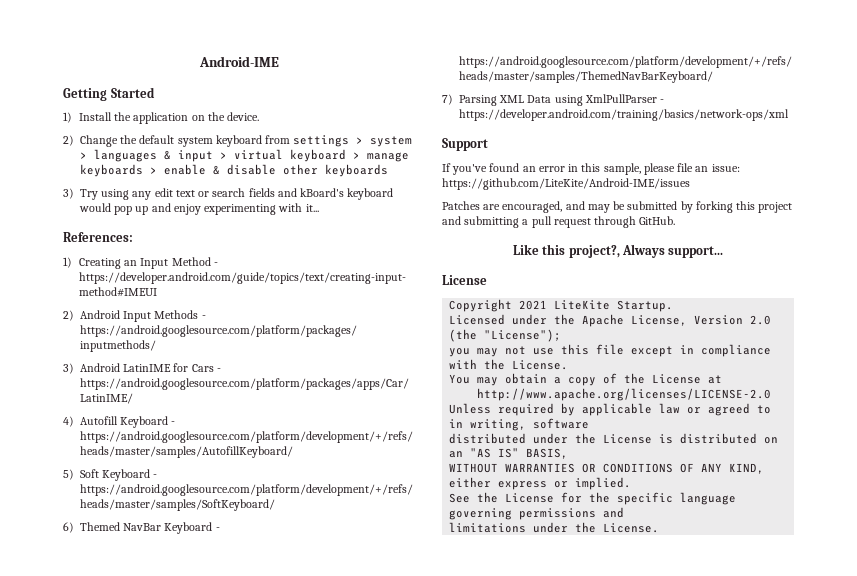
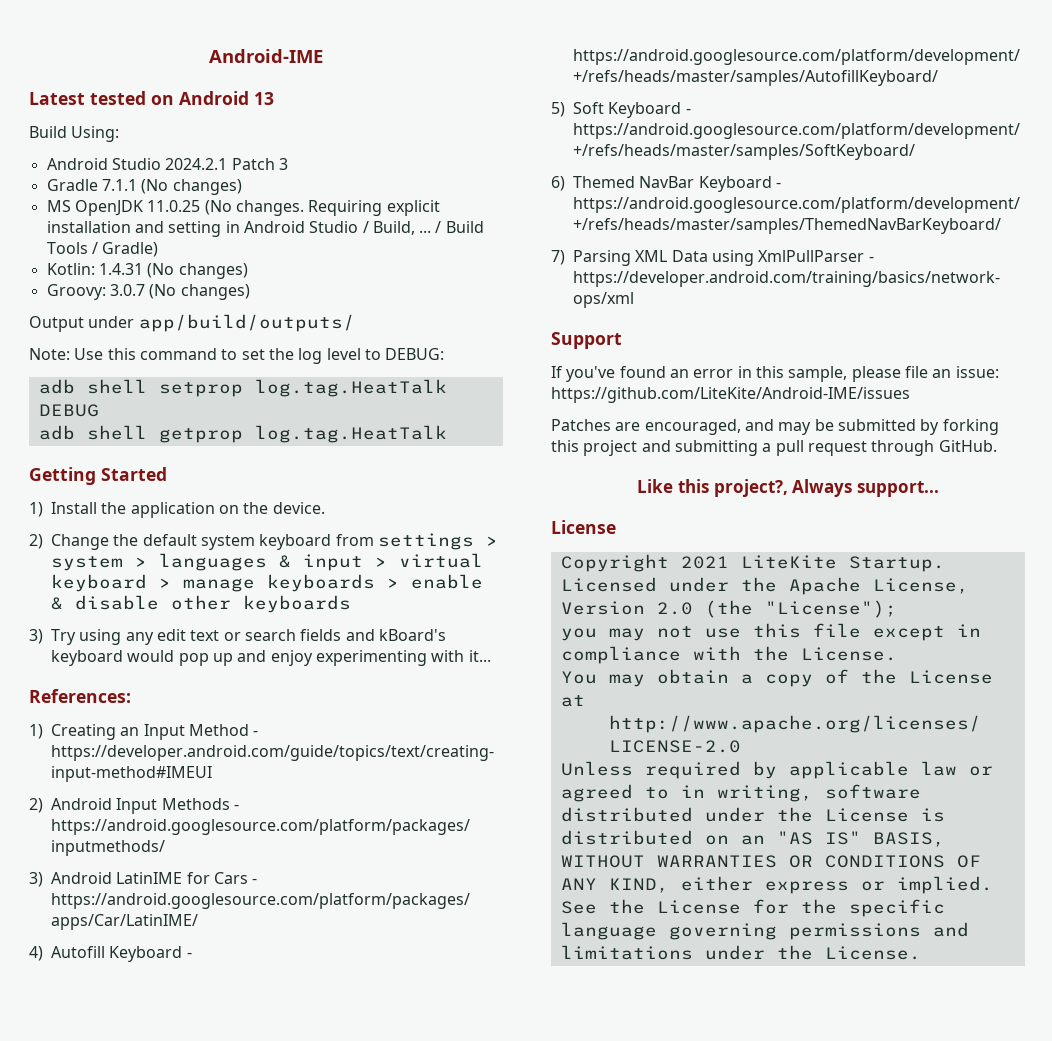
(279, 61) none -> [29,91,274,105] [29,126,120,142] [46,158,288,170] [46,179,242,195] [46,200,440,216] [46,221,484,237] [46,242,159,257] [46,263,248,279] [46,284,250,300] [29,314,355,332] [29,348,445,364] [38,379,447,397] [38,404,99,417] [38,425,447,443] // Latest tested on Android 13 // Build Using: // Android Studio 2024.2.1 Patch 3 // Gradle 7.1.1 (No changes) // MS OpenJDK 11.0.25 (No changes. Requiring explicit installation and setting in Android Studio / Build, ... / Build Tools / Gradle) // Kotlin: 1.4.31 (No changes) // Groovy: 3.0.7 (No changes) // Output under app/build/outputs/ // Note: Use this command to set the log level to DEBUG: // adb shell setprop log.tag.HeatTalk DEBUG // adb shell getprop log.tag.HeatTalk

